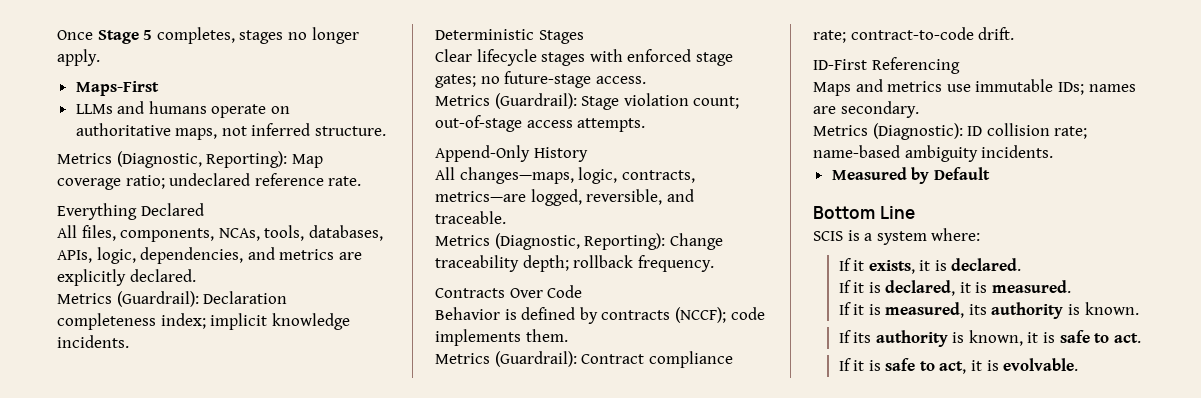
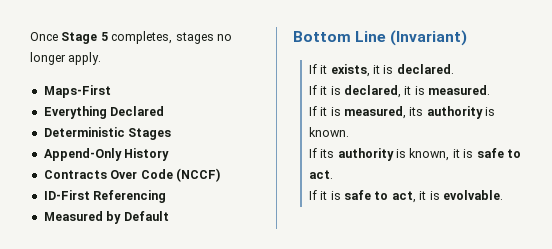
[75,101,291,118] [75,123,387,140] [57,151,323,168] [57,173,362,190] [57,203,204,220] [57,225,383,242] [57,247,362,264] [57,269,196,286] [57,291,288,307] [57,313,350,330] [57,335,129,348] [435,29,584,44] [435,49,733,66] [435,71,646,88] [435,93,740,110] [435,115,646,132] [435,145,588,162] [435,167,695,184] [435,189,694,206] [435,211,506,224] [435,233,723,250] [435,255,714,272] [435,285,583,298] [435,307,765,324] [435,329,568,346] [435,351,733,368] [813,27,1015,43] [813,57,960,74] [813,79,1136,96] [813,101,919,118] [813,123,1088,140] [813,145,1054,162] LLMs and humans operate on authoritative maps, not inferred structure. // Metrics (Diagnostic, Reporting): Map coverage ratio; undeclared reference rate. // Everything Declared // All files, components, NCAs, tools, databases, APIs, logic, dependencies, and metrics are explicitly declared. // Metrics (Guardrail): Declaration completeness index; implicit knowledge incidents. // Deterministic Stages // Clear lifecycle stages with enforced stage gates; no future-stage access. // Metrics (Guardrail): Stage violation count; out-of-stage access attempts. // Append-Only History // All changes—maps, logic, contracts, metrics—are logged, reversible, and traceable. // Metrics (Diagnostic, Reporting): Change traceability depth; rollback frequency. // Contracts Over Code // Behavior is defined by contracts (NCCF); code implements them. // Metrics (Guardrail): Contract compliance rate; contract-to-code drift. // ID-First Referencing // Maps and metrics use immutable IDs; names are secondary. // Metrics (Diagnostic): ID collision rate; name-based ambiguity incidents. -> [43,106,165,119] [43,127,172,140] [43,148,170,161] [43,168,220,182] [43,190,167,203] Everything Declared // Deterministic Stages // Append-Only History // Contracts Over Code (NCCF) // ID-First Referencing
[813,228,981,245] // SCIS is a system where: -> [390,30,468,46] (Invariant)

